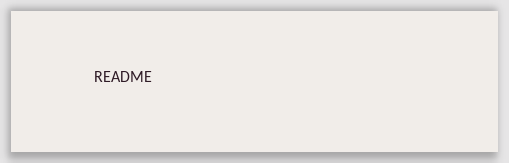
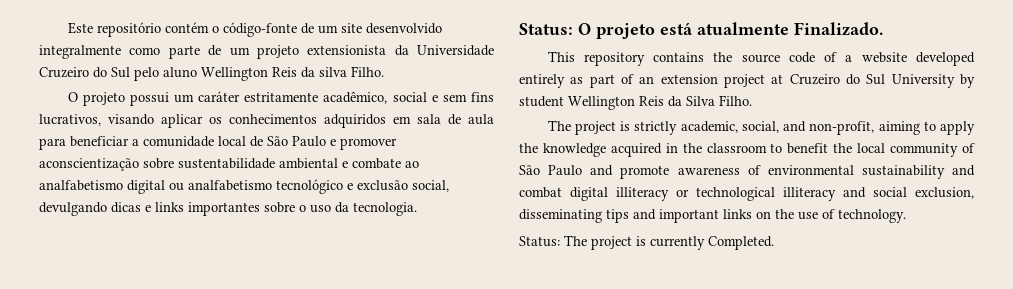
[94,71,152,82] README -> [67,22,442,37] [39,45,494,59] [39,66,384,81] [67,91,494,106] [39,114,494,128] [39,136,397,150] [39,158,419,171] [39,179,449,194] [39,202,417,216] [519,22,883,39] [547,51,975,66] [519,74,975,88] [519,95,752,110] [547,120,976,135] [519,143,976,157] [519,165,975,179] [519,187,974,201] [519,209,906,223] [519,235,774,250] Este repositório contém o código-fonte de um site desenvolvido integralmente como parte de um projeto extensionista da Universidade Cruzeiro do Sul pelo aluno Wellington Reis da silva Filho. // O projeto possui um caráter estritamente acadêmico, social e sem fins lucrativos, visando aplicar os conhecimentos adquiridos em sala de aula para beneficiar a comunidade local de São Paulo e promover aconscientização sobre sustentabilidade ambiental e combate ao analfabetismo digital ou analfabetismo tecnológico e exclusão social, devulgando dicas e links importantes sobre o uso da tecnologia. // Status: O projeto está atualmente Finalizado. // This repository contains the source code of a website developed entirely as part of an extension project at Cruzeiro do Sul University by student Wellington Reis da Silva Filho. // The project is strictly academic, social, and non-profit, aiming to apply the knowledge acquired in the classroom to benefit the local community of São Paulo and promote awareness of environmental sustainability and combat digital illiteracy or technological illiteracy and social exclusion, disseminating tips and important links on the use of technology. // Status: The project is currently Completed.

